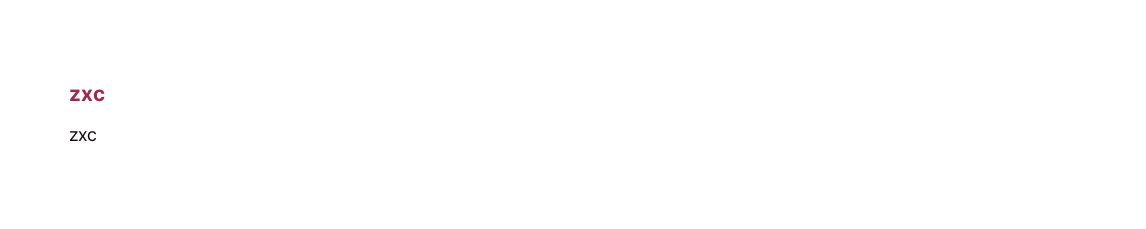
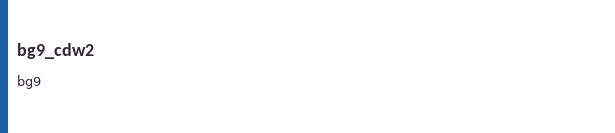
[69,89,105,102] [69,131,97,142] zxc // zxc -> [17,43,94,59] [17,75,41,89] bg9_cdw2 // bg9

